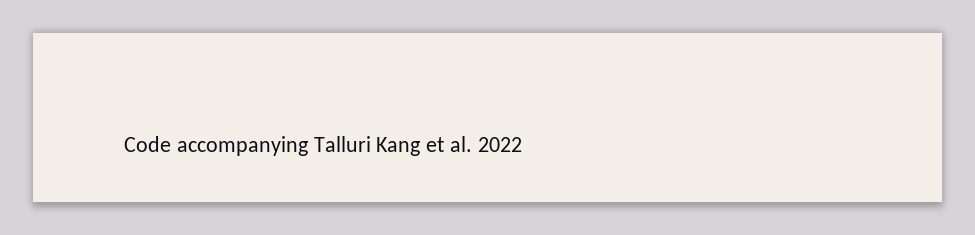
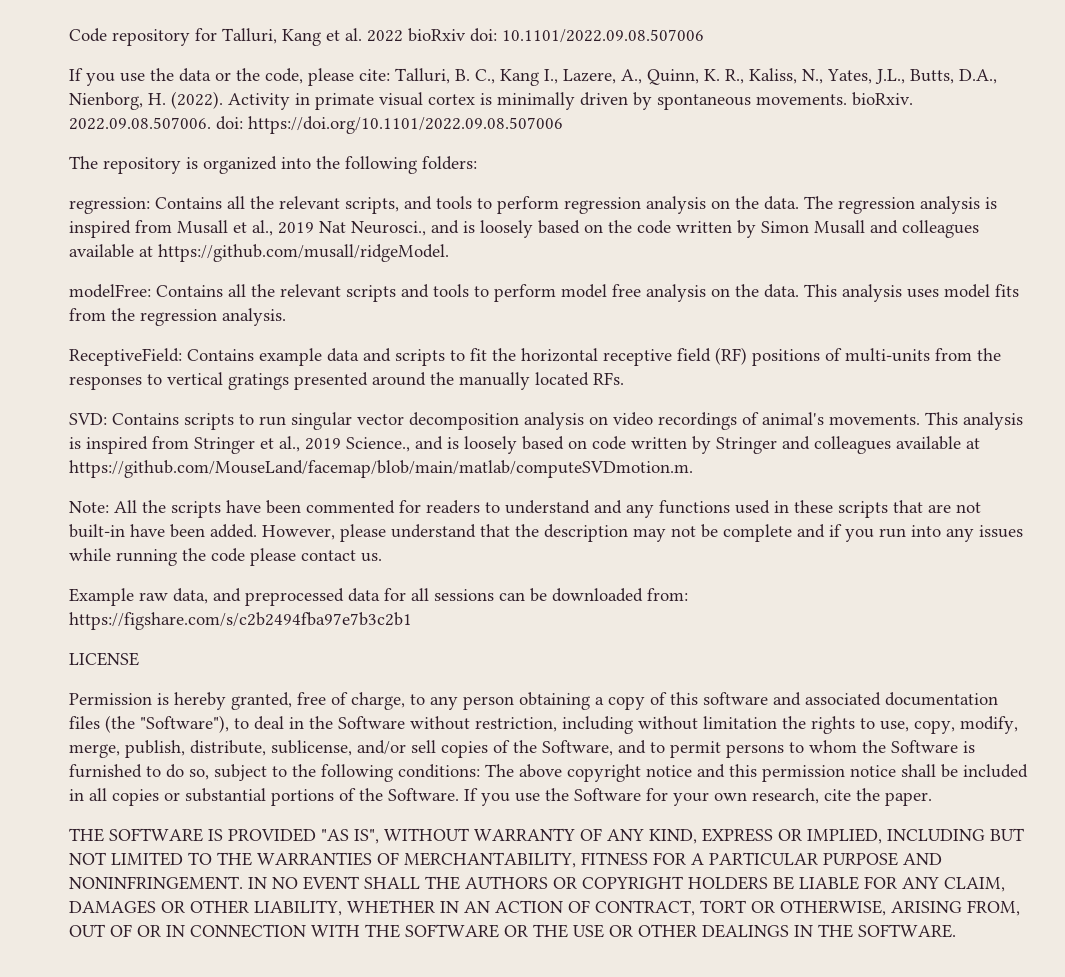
[176,136,371,156] accompanying Talluri -> [112,28,277,46] repository for Talluri,
(522, 144) none -> [408,28,704,43] [69,68,997,86] [69,91,913,110] [69,116,563,134] [69,156,477,174] [69,196,997,214] [69,220,979,238] [69,244,449,262] [69,284,1019,302] [69,308,286,326] [69,347,1001,366] [69,372,624,390] [69,412,1023,430] [69,436,980,454] [69,460,693,478] [69,500,981,518] [69,524,1023,542] [69,548,382,566] [69,588,688,606] [69,612,412,630] [69,652,139,666] [69,692,998,710] [69,715,1018,734] [69,740,975,758] [69,764,1028,782] [69,788,932,806] [69,828,1024,844] [69,852,942,868] [69,876,1005,892] [69,900,1020,916] [69,924,956,938] bioRxiv doi: 10.1101/2022.09.08.507006 // If you use the data or the code, please cite: Talluri, B. C., Kang I., Lazere, A., Quinn, K. R., Kaliss, N., Yates, J.L., Butts, D.A., Nienborg, H. (2022). Activity in primate visual cortex is minimally driven by spontaneous movements. bioRxiv. 2022.09.08.507006. doi: https://doi.org/10.1101/2022.09.08.507006 // The repository is organized into the following folders: // regression: Contains all the relevant scripts, and tools to perform regression analysis on the data. The regression analysis is inspired from Musall et al., 2019 Nat Neurosci., and is loosely based on the code written by Simon Musall and colleagues available at https://github.com/musall/ridgeModel. // modelFree: Contains all the relevant scripts and tools to perform model free analysis on the data. This analysis uses model fits from the regression analysis. // ReceptiveField: Contains example data and scripts to fit the horizontal receptive field (RF) positions of multi-units from the responses to vertical gratings presented around the manually located RFs. // SVD: Contains scripts to run singular vector decomposition analysis on video recordings of animal's movements. This analysis is inspired from Stringer et al., 2019 Science., and is loosely based on code written by Stringer and colleagues available at https://github.com/MouseLand/facemap/blob/main/matlab/computeSVDmotion.m. // Note: All the scripts have been commented for readers to understand and any functions used in these scripts that are not built-in have been added. However, please understand that the description may not be complete and if you run into any issues while running the code please contact us. // Example raw data, and preprocessed data for all sessions can be downloaded from: https://figshare.com/s/c2b2494fba97e7b3c2b1 // LICENSE // Permission is hereby granted, free of charge, to any person obtaining a copy of this software and associated documentation files (the "Software"), to deal in the Software without restriction, including without limitation the rights to use, copy, modify, merge, publish, distribute, sublicense, and/or sell copies of the Software, and to permit persons to whom the Software is furnished to do so, subject to the following conditions: The above copyright notice and this permission notice shall be included in all copies or substantial portions of the Software. If you use the Software for your own research, cite the paper. // THE SOFTWARE IS PROVIDED "AS IS", WITHOUT WARRANTY OF ANY KIND, EXPRESS OR IMPLIED, INCLUDING BUT NOT LIMITED TO THE WARRANTIES OF MERCHANTABILITY, FITNESS FOR A PARTICULAR PURPOSE AND NONINFRINGEMENT. IN NO EVENT SHALL THE AUTHORS OR COPYRIGHT HOLDERS BE LIABLE FOR ANY CLAIM, DAMAGES OR OTHER LIABILITY, WHETHER IN AN ACTION OF CONTRACT, TORT OR OTHERWISE, ARISING FROM, OUT OF OR IN CONNECTION WITH THE SOFTWARE OR THE USE OR OTHER DEALINGS IN THE SOFTWARE.

